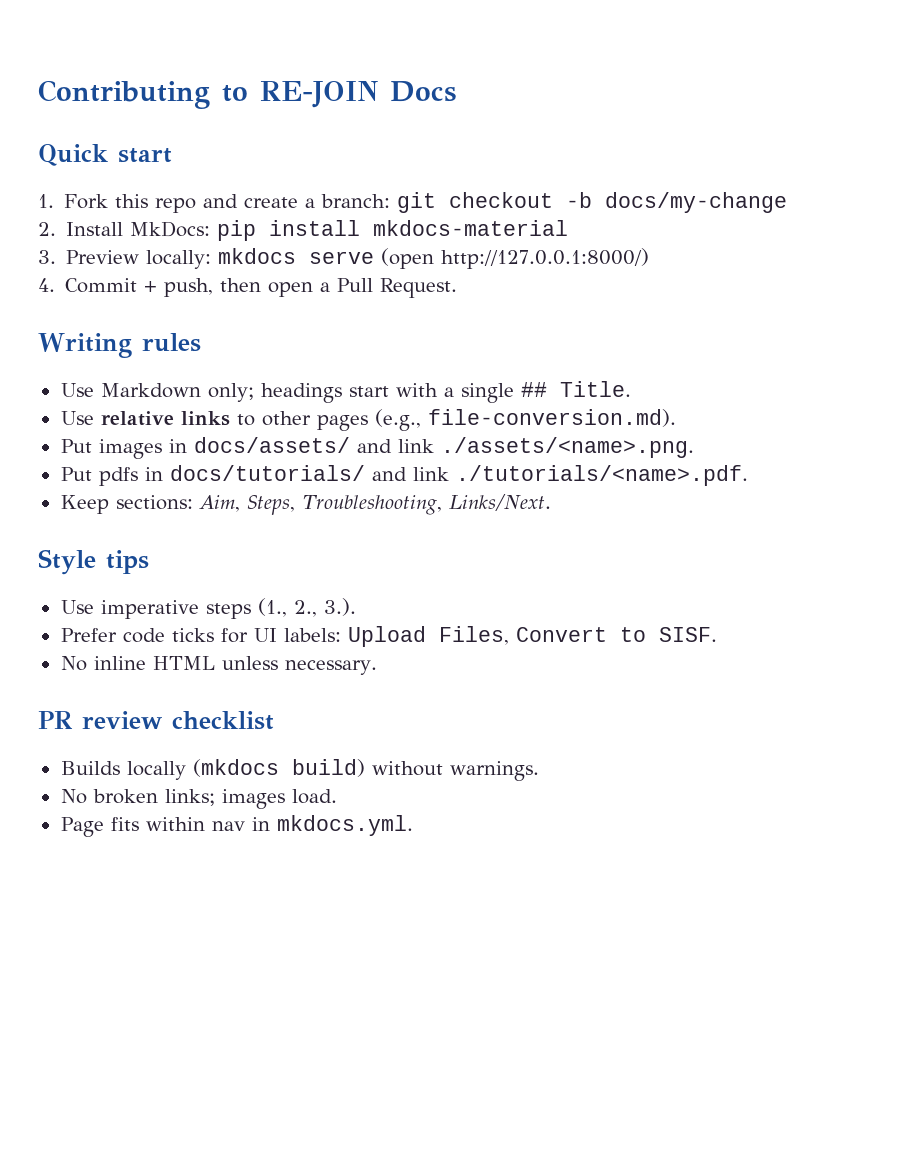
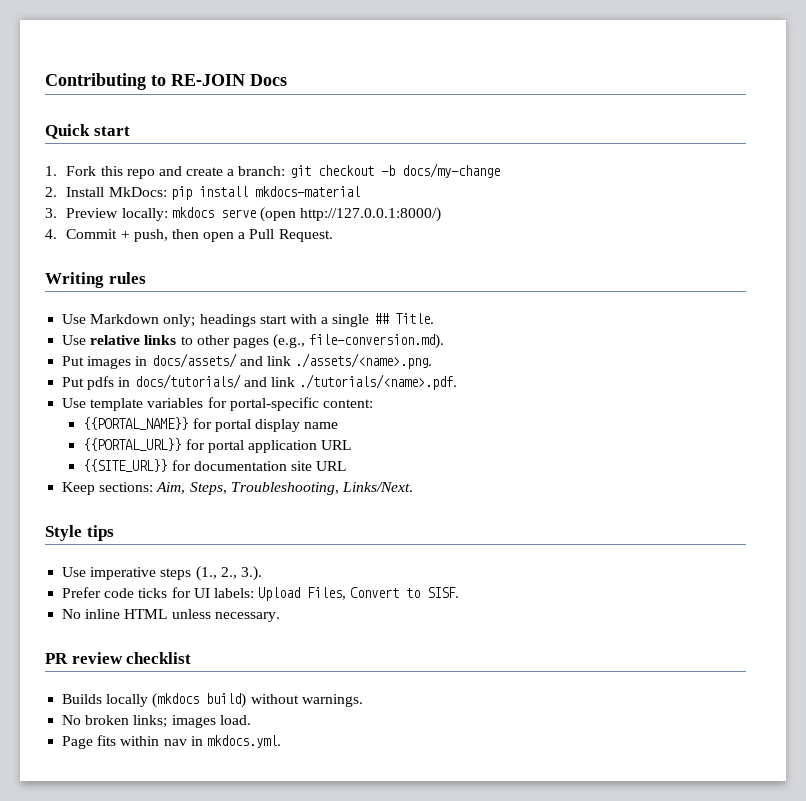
(748, 475) none -> [62,397,373,411] [83,417,339,432] [83,438,352,453] [83,459,347,472] // Use template variables for portal-specific content: // {{PORTAL_NAME}} for portal display name // {{PORTAL_URL}} for portal application URL // {{SITE_URL}} for documentation site URL

